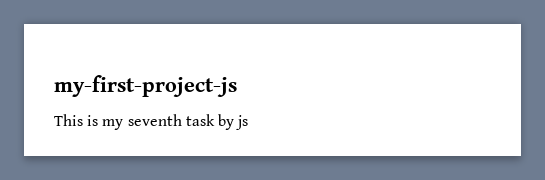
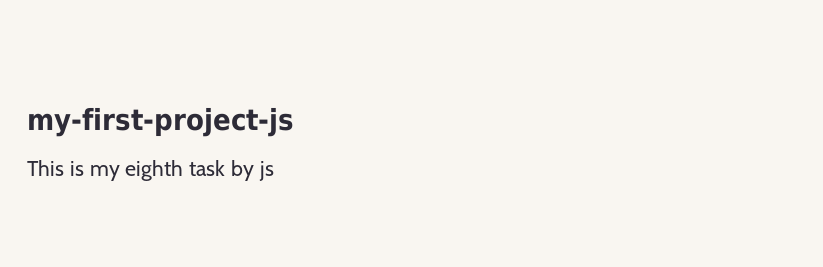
[127,114,182,126] seventh -> [125,160,184,181] eighth

